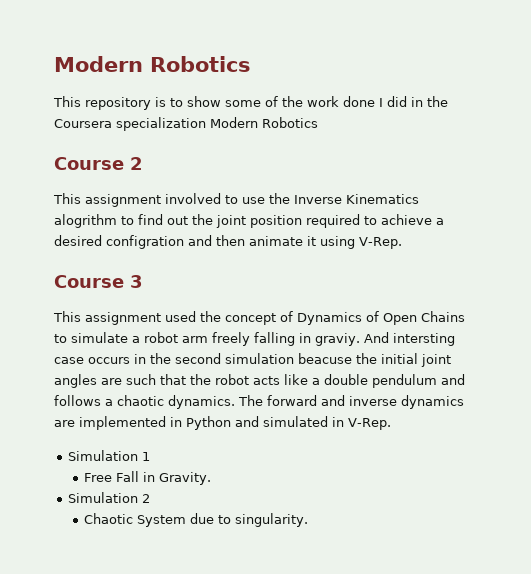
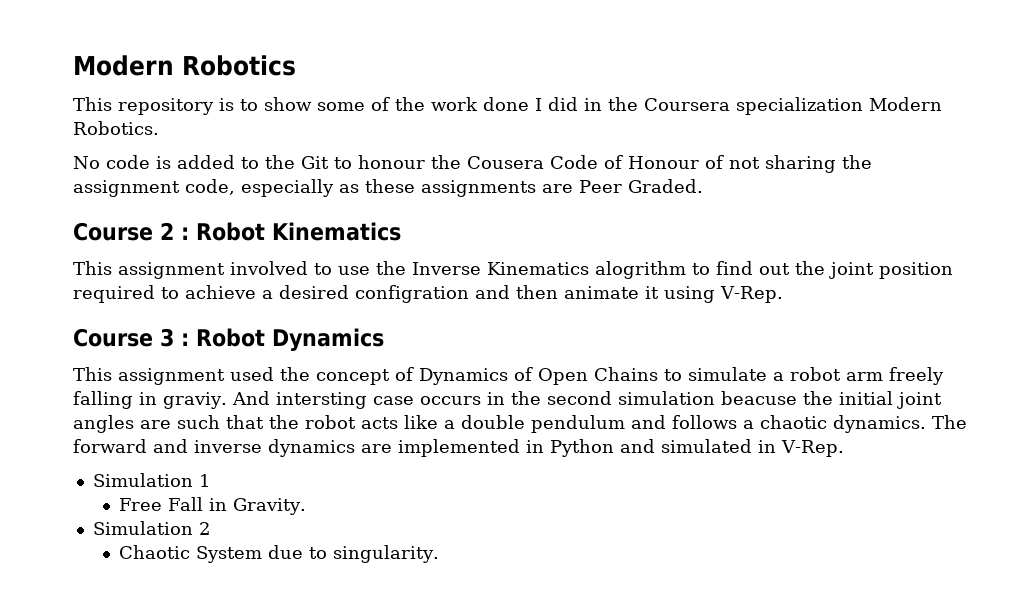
[262,117,318,128] Robotics -> [73,121,159,135] [73,155,872,173] [73,179,703,197] Robotics. // No code is added to the Git to honour the Cousera Code of Honour of not sharing the assignment code, especially as these assignments are Peer Graded.
(143, 163) none -> [181,222,401,241] : Robot Kinematics
(143, 281) none -> [181,328,384,351] : Robot Dynamics

